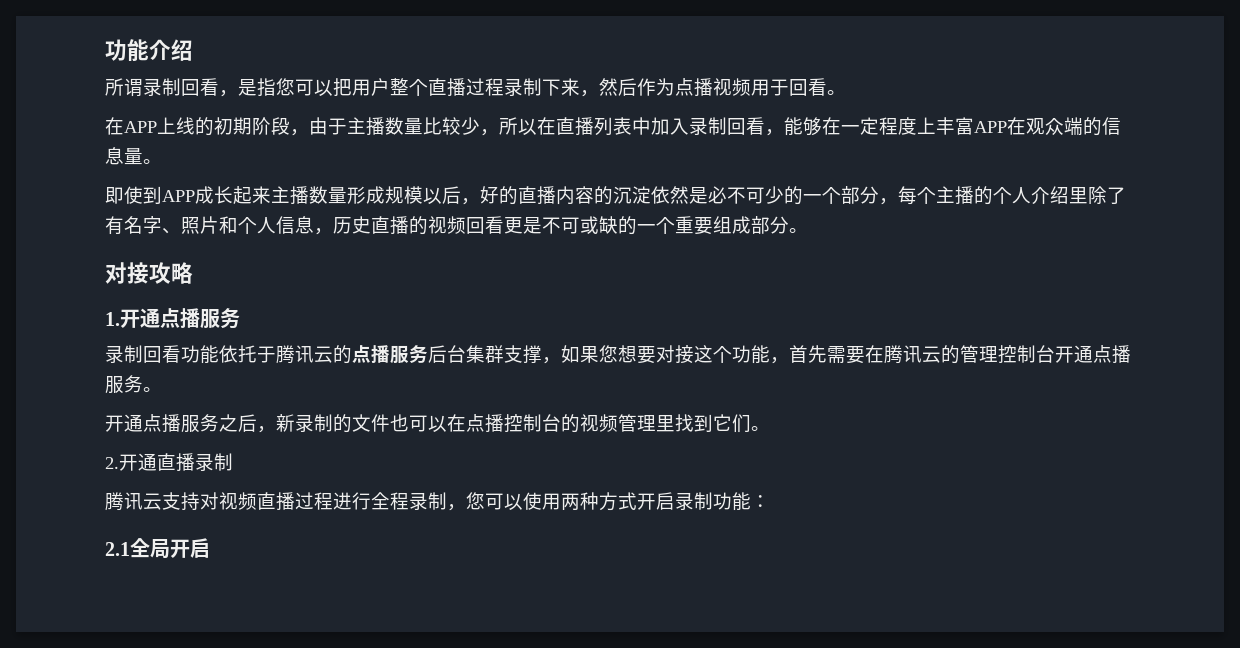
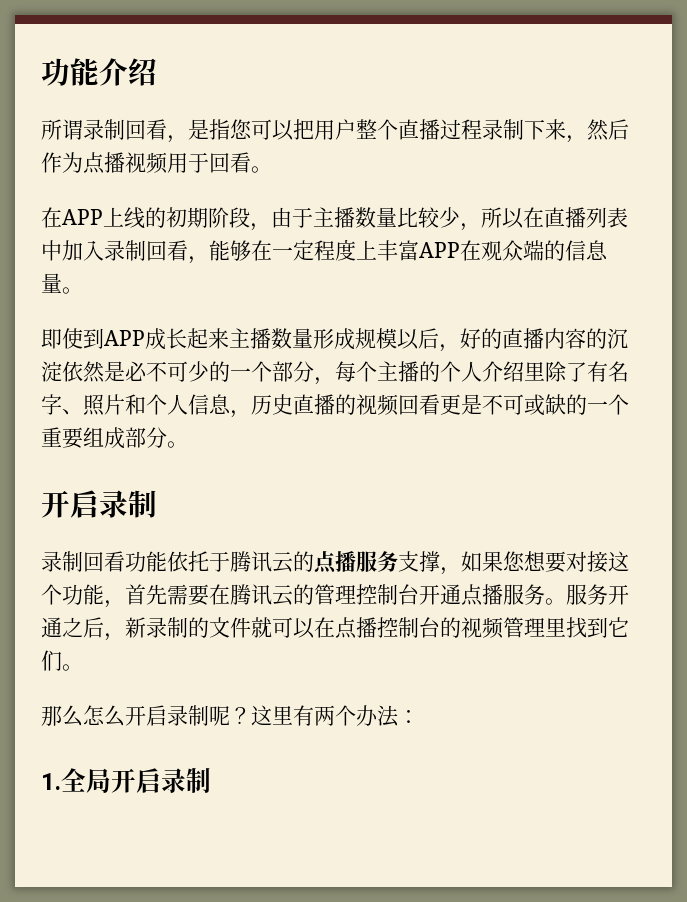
[105,262,193,284] [105,308,240,329] 对接攻略 // 1.开通点播服务 -> [41,490,157,518] 开启录制
[428,345,504,363] 后台集群 -> (398, 561) none
[105,414,219,433] // 开通点播服务 -> [566,584,629,605] [41,617,62,638] 服务开通
[390,414,409,432] 也 -> [251,617,272,638] 就
[105,453,233,472] [105,492,751,511] 2.开通直播录制 // 腾讯云支持对视频直播过程进行全程录制，您可以使用两种方式开启录制功能 -> [41,705,399,727] 那么怎么开启录制呢？这里有两个办法
[105,542,130,556] 2.1 -> [41,773,61,790] 1.
(210, 548) none -> [161,768,211,793] 录制

